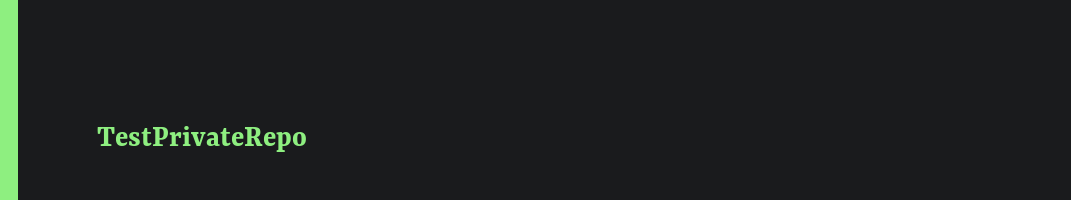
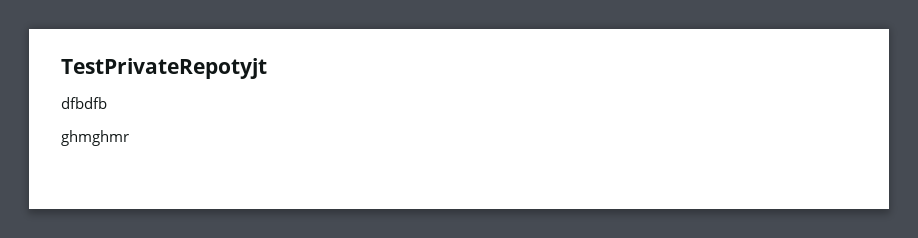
[97,126,307,152] TestPrivateRepo -> [61,58,267,79] [61,97,107,109] [61,130,129,146] TestPrivateRepotyjt // dfbdfb // ghmghmr

